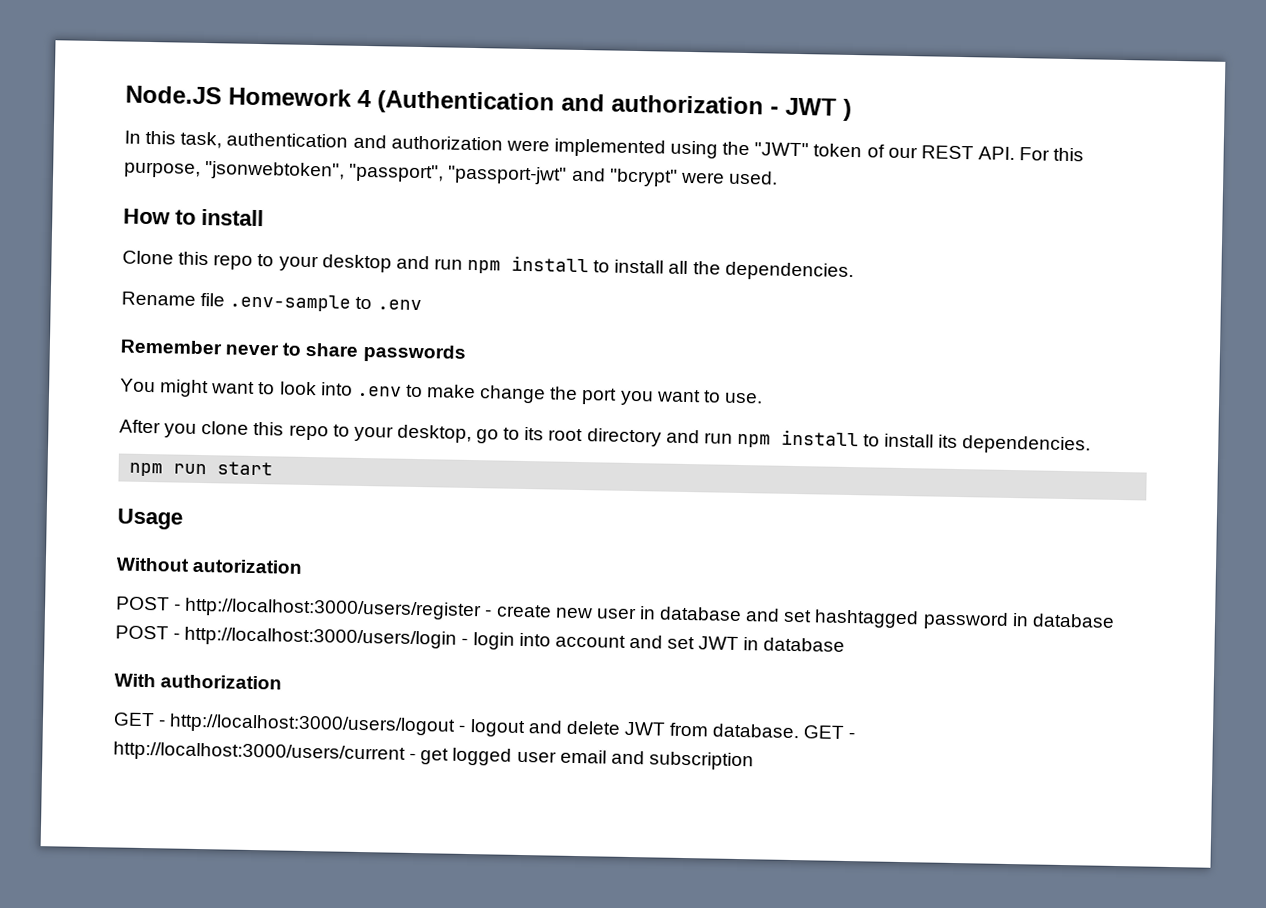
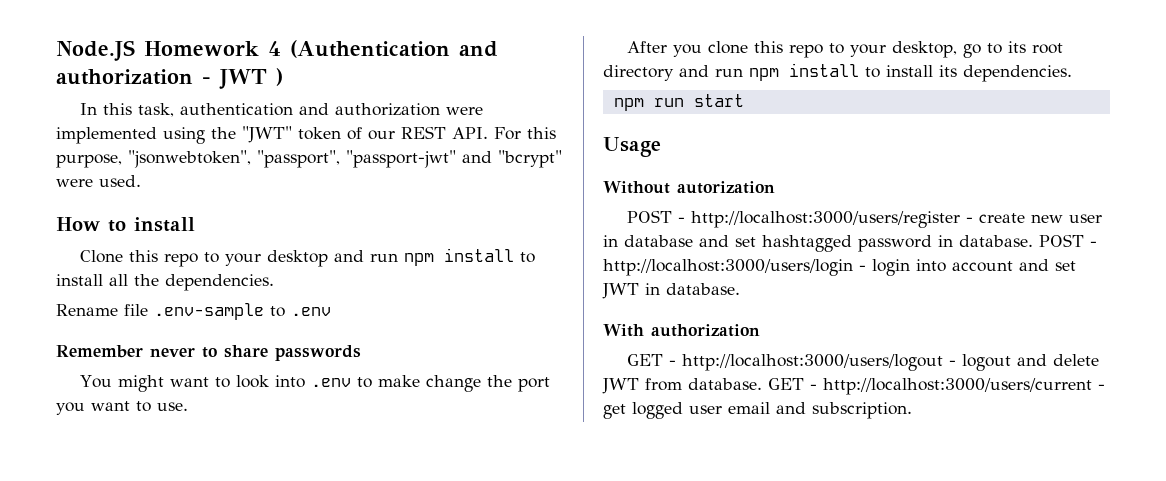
[1031,613,1115,628] database -> [959,235,1033,247] database.
[763,637,846,652] database -> [666,283,740,295] database.
[648,751,754,771] subscription -> [812,402,912,419] subscription.

